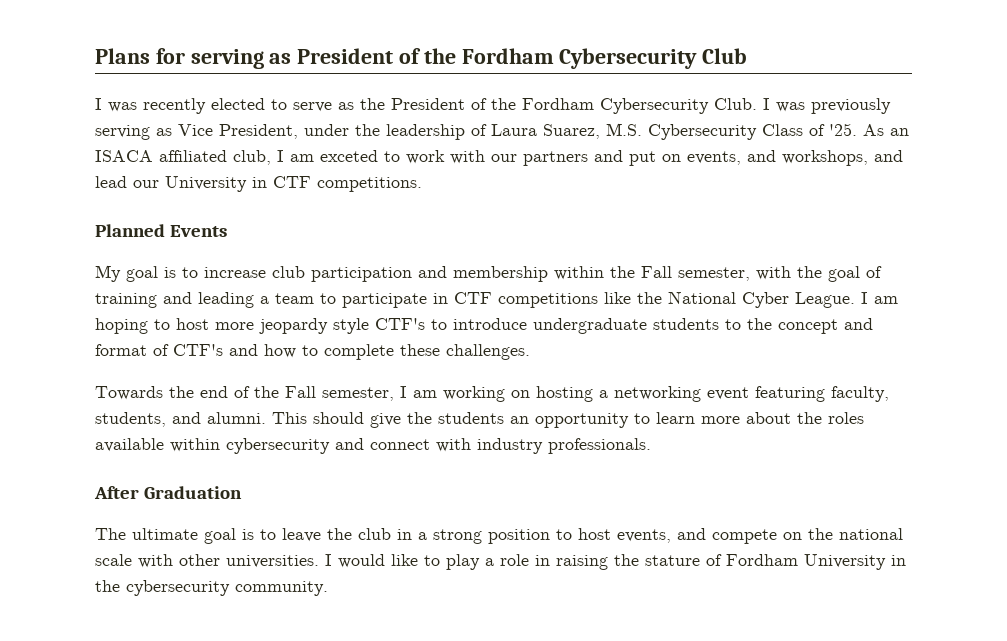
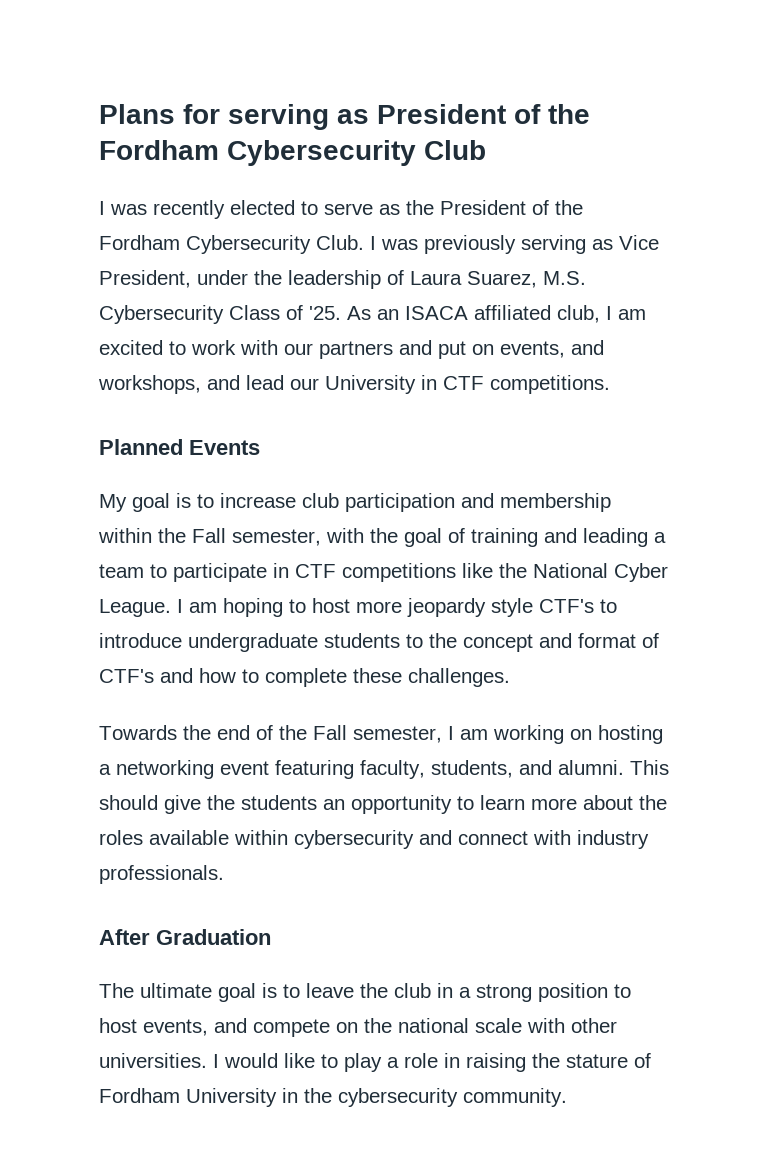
[320,150,378,162] exceted -> [99,340,163,355] excited

